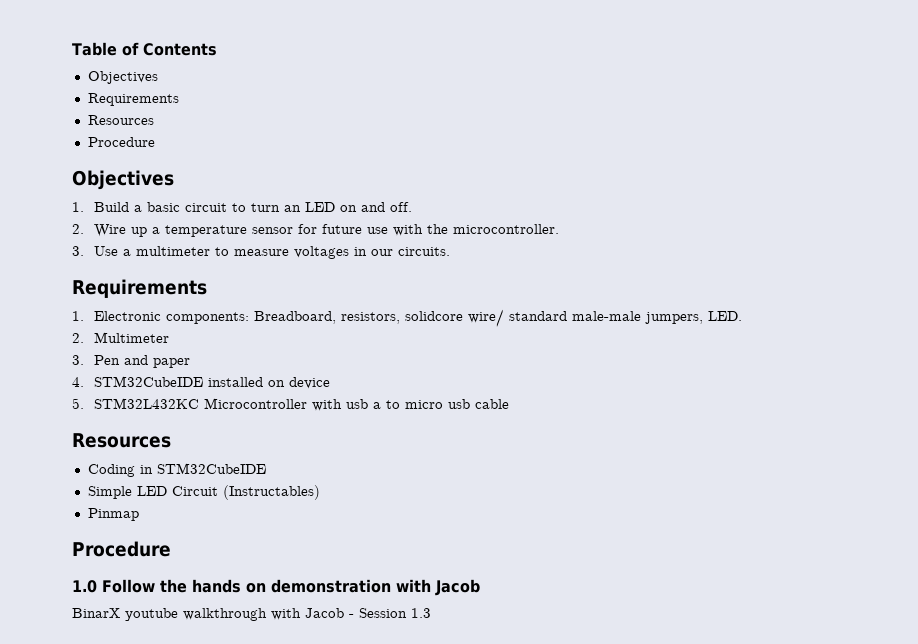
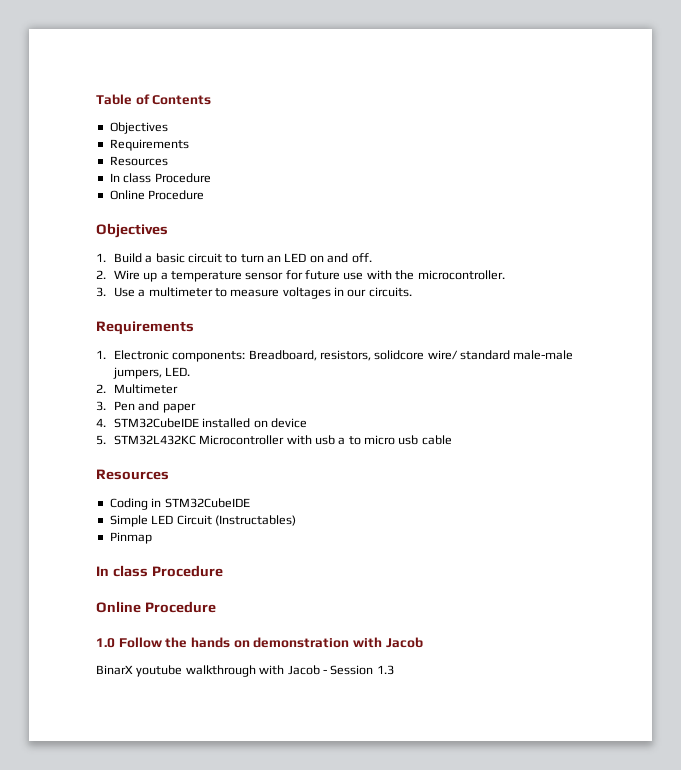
(154, 120) none -> [109,173,211,183] [109,190,145,200] In class Procedure // Online
(139, 514) none -> [96,565,223,577] [96,601,141,613] In class Procedure // Online

